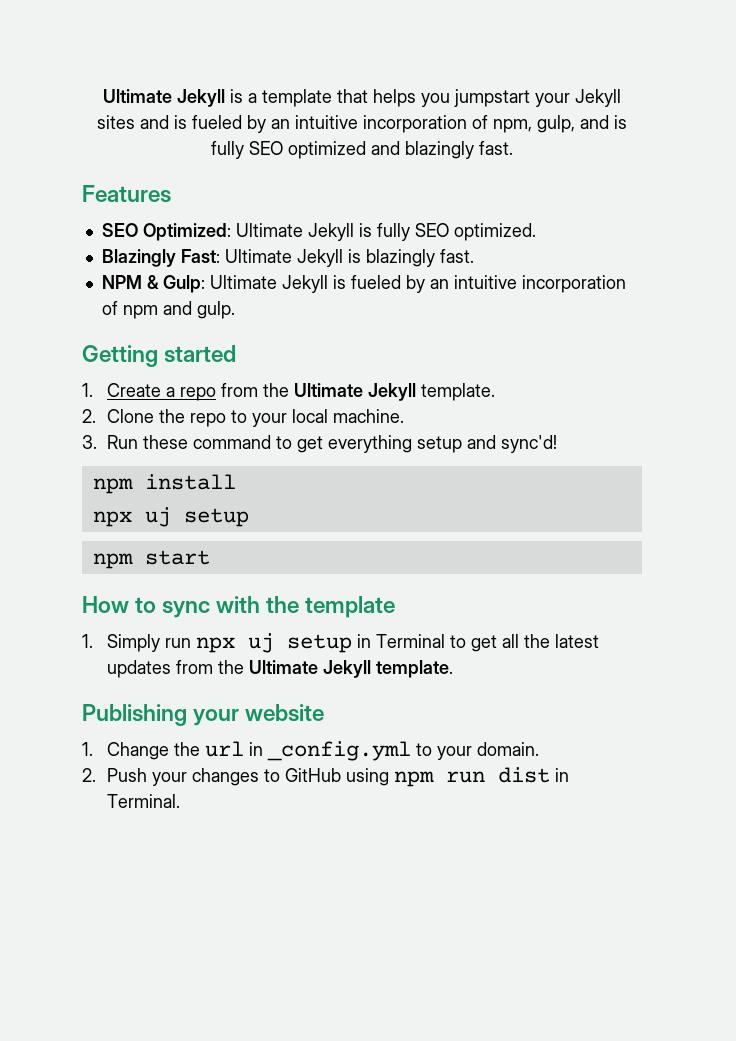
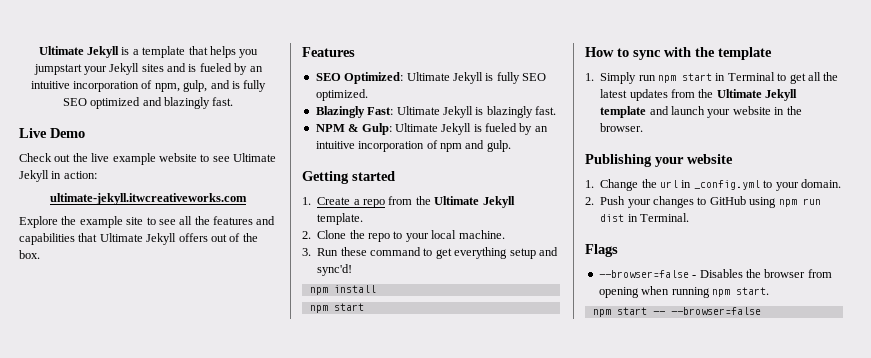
(513, 148) none -> [19,128,85,138] [19,153,276,165] [19,170,97,182] [50,193,247,205] [19,216,276,228] [19,233,258,245] [19,250,40,259] // Live Demo // Check out the live example website to see Ultimate Jekyll in action: // ultimate-jekyll.itwcreativeworks.com // Explore the example site to see all the features and capabilities that Ultimate Jekyll offers out of the box.
[92,507,249,527] // npx uj setup -> (376, 289) none
[196,633,353,653] npx uj setup -> [658,73,712,83] npm start
[376,660,454,678] template. -> [600,106,802,118] [600,123,644,132] template and launch your website in the browser.
(181, 801) none -> [585,244,618,257] [598,269,832,278] [598,286,769,298] [592,307,761,317] // Flags // --browser=false - Disables the browser from opening when running npm start. // npm start -- --browser=false

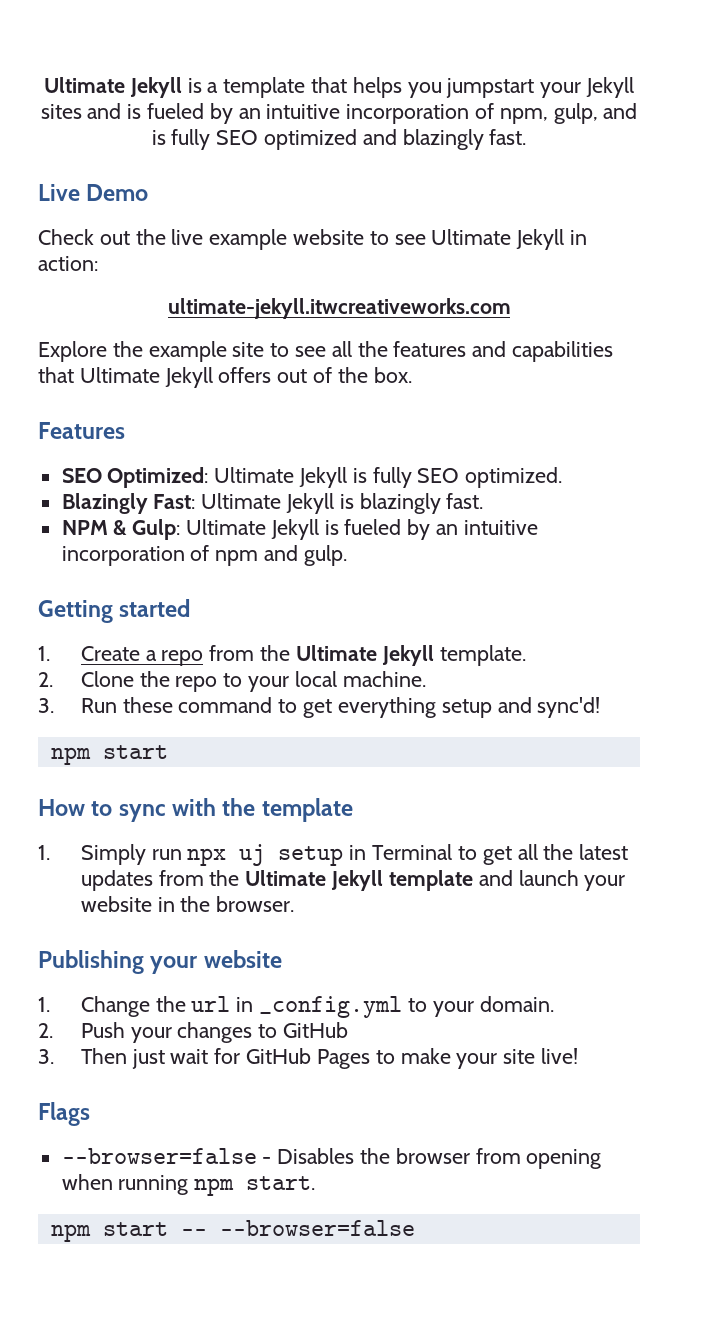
[309,285,376,295] // npm install -> (601, 707) none
[658,73,712,83] npm start -> [187,844,344,866] npx uj setup
[749,197,821,208] [600,213,689,222] using npm run dist in Terminal. -> [38,1048,578,1069] // 3. Then just wait for GitHub Pages to make your site live!

